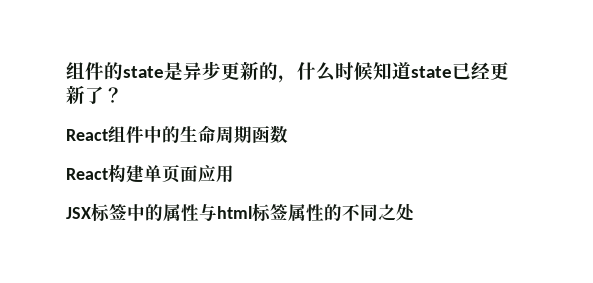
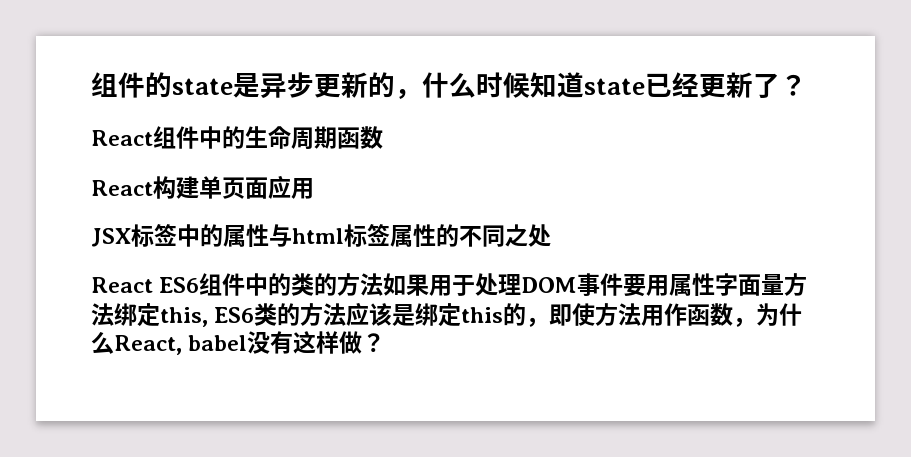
(415, 212) none -> [91,273,808,297] [91,302,803,327] [91,331,386,355] // React ES6组件中的类的方法如果用于处理DOM事件要用属性字面量方法绑定this, ES6类的方法应该是绑定this的，即使方法用作函数，为什么React, babel没有这样做？

